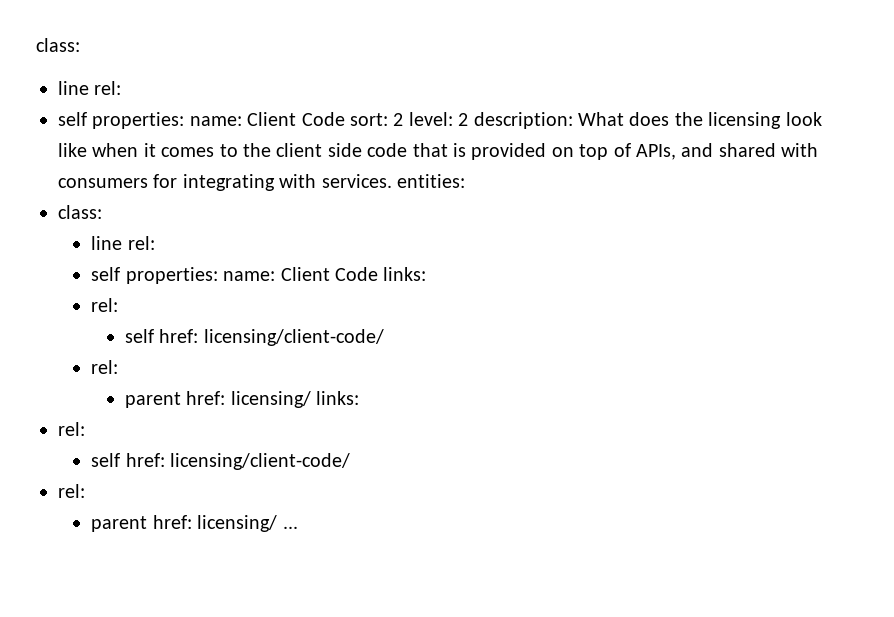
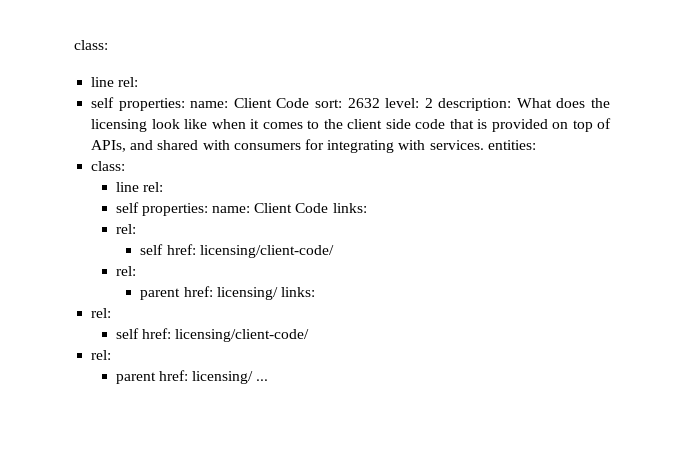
[393,113,404,126] 2 -> [347,98,380,108] 2632

